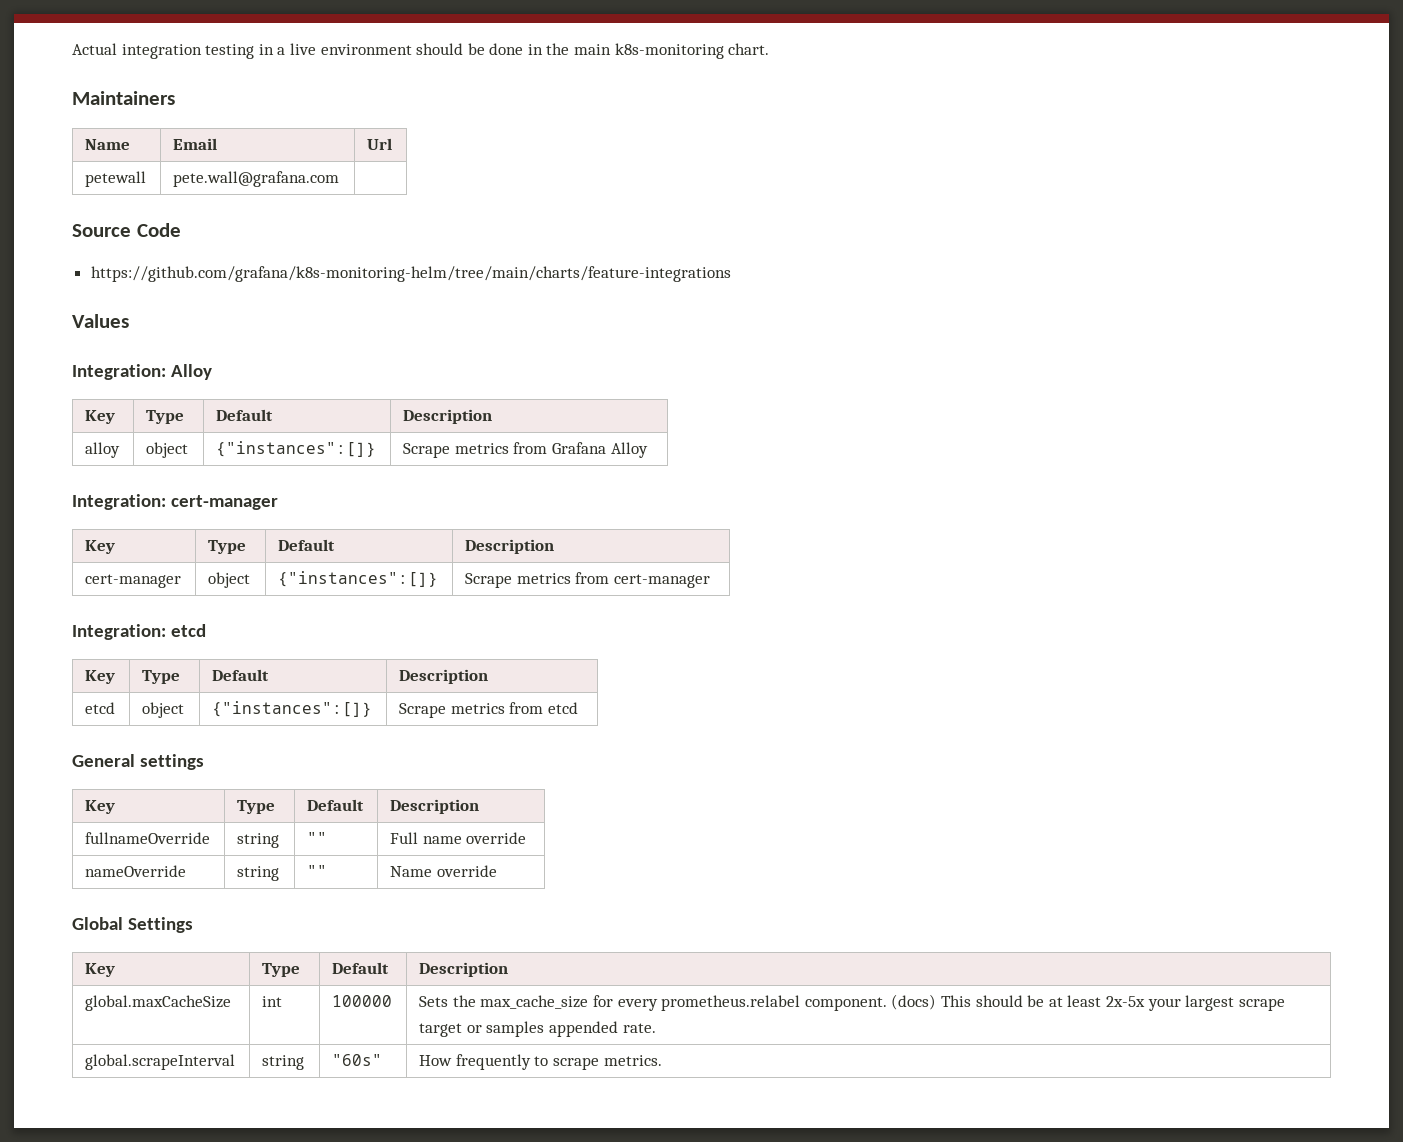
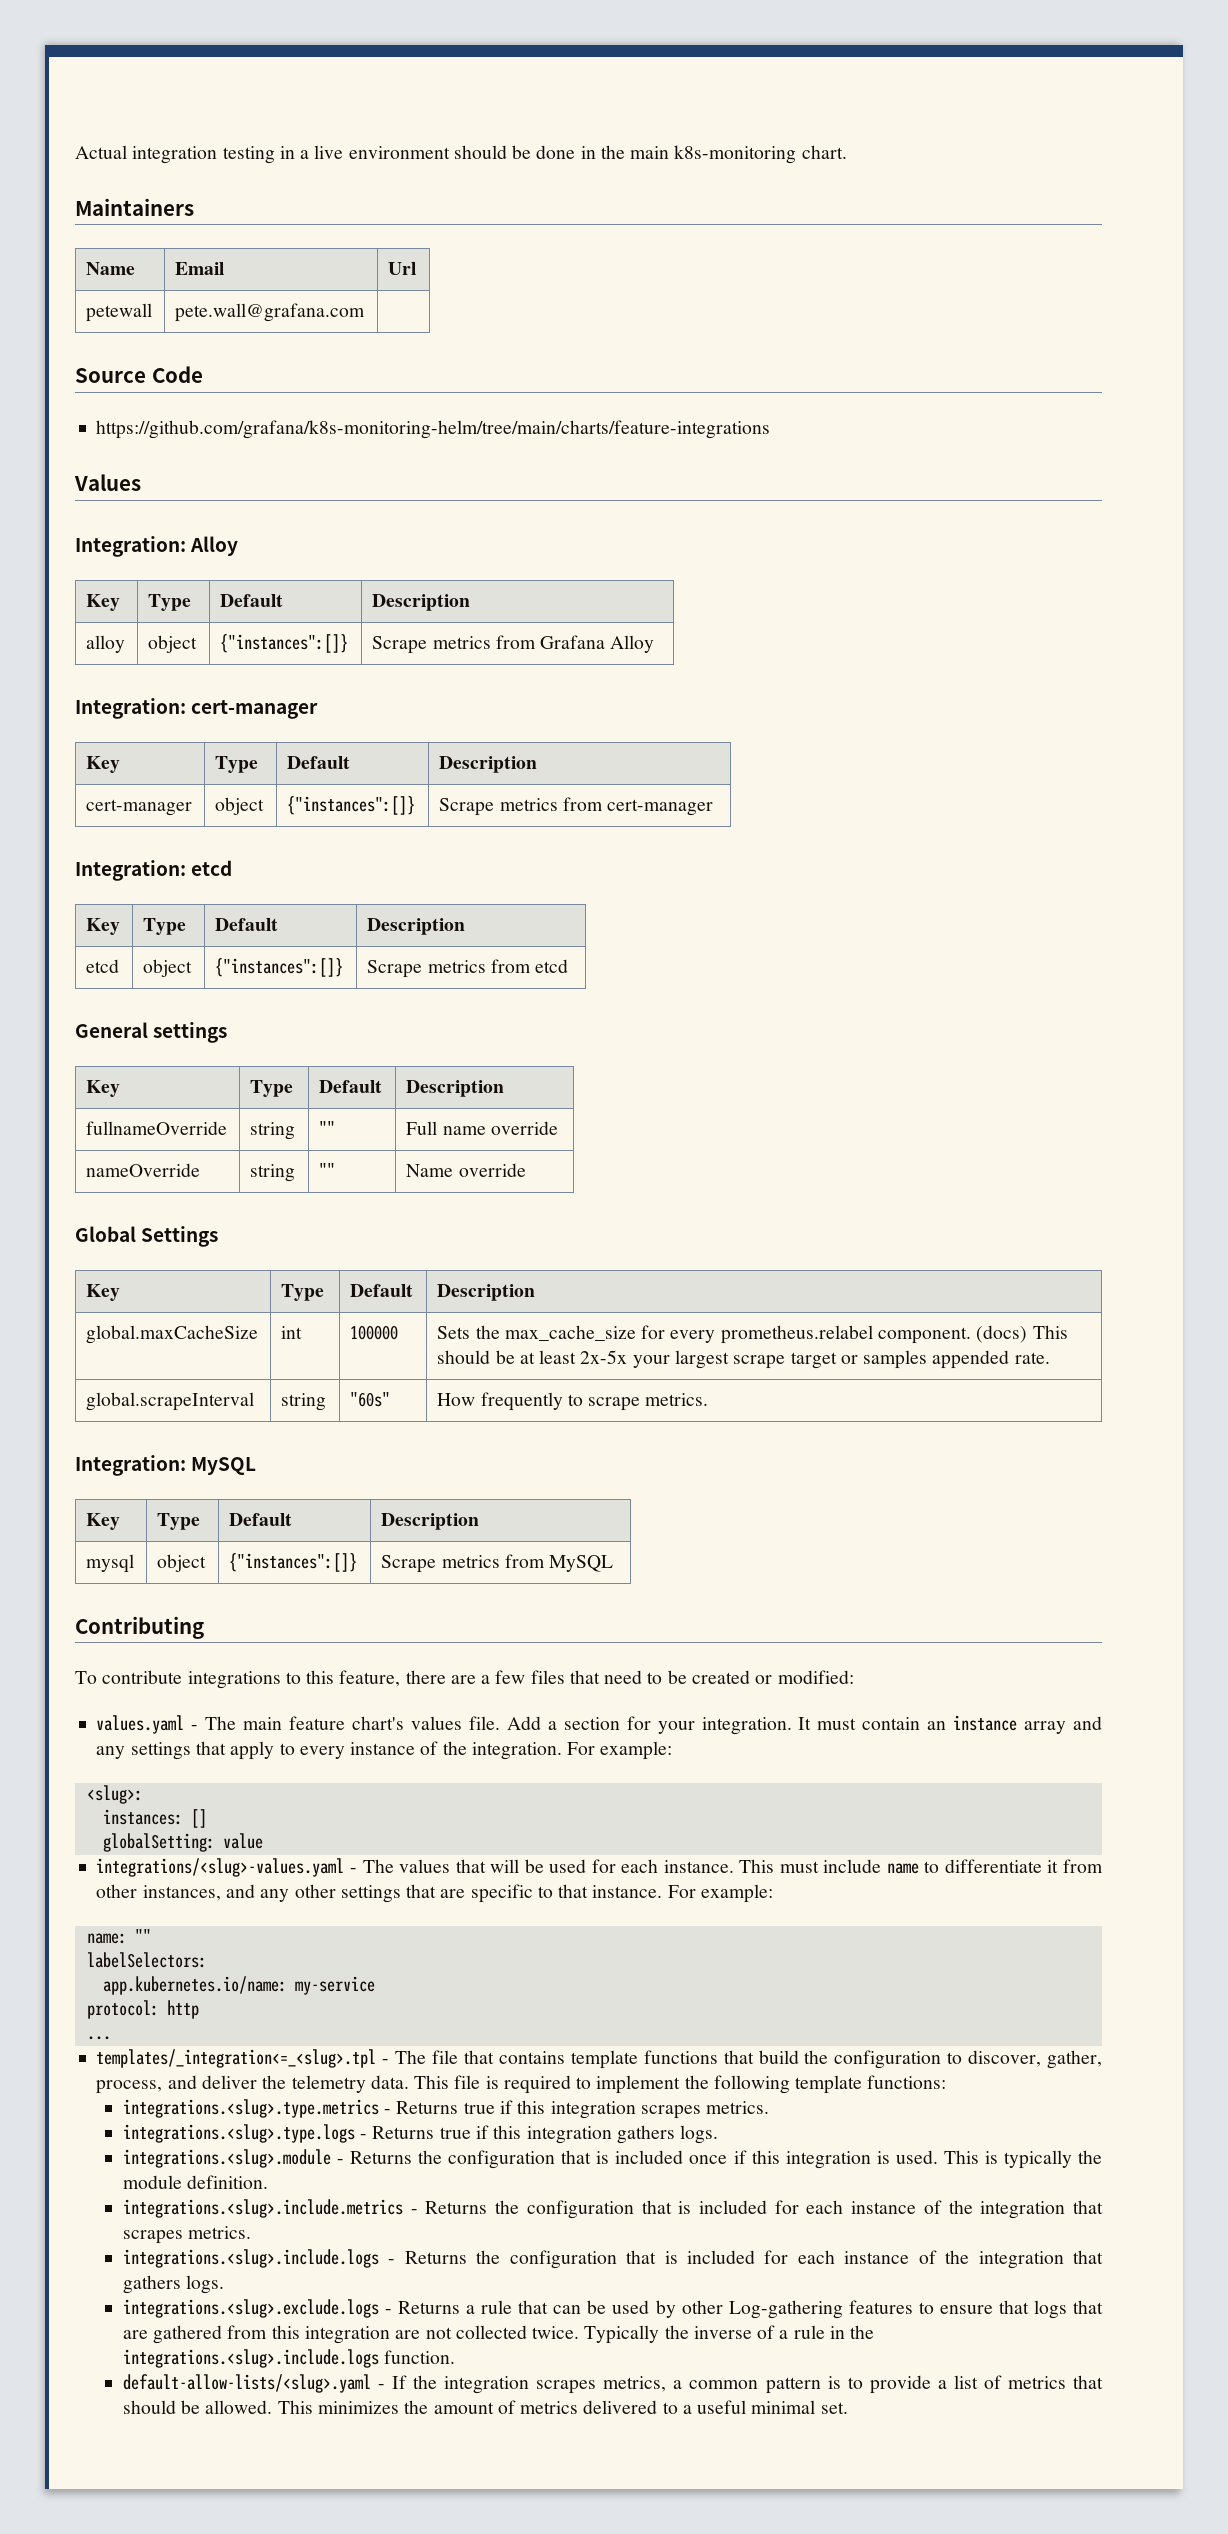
(662, 1060) none -> [75,1455,257,1476] [86,1513,121,1530] [157,1513,201,1530] [229,1513,293,1526] [381,1513,480,1530] [86,1554,135,1573] [157,1554,207,1572] [229,1553,358,1572] [381,1554,614,1573] [75,1616,204,1639] [75,1670,854,1689] [96,1715,1103,1735] [96,1741,673,1760] [86,1785,143,1804] [102,1809,207,1828] [102,1833,263,1852] [96,1858,1103,1877] [96,1884,773,1903] [86,1929,151,1944] [86,1952,207,1968] [102,1976,375,1995] [86,2000,199,2019] [86,2036,111,2040] [96,2049,1102,2069] [96,2075,947,2094] [122,2099,770,2119] [122,2124,719,2144] [122,2149,1102,2169] [122,2175,269,2189] [122,2199,1103,2219] [122,2226,252,2244] [122,2249,1104,2269] [122,2275,225,2294] [122,2299,1103,2319] [122,2325,875,2344] [122,2349,456,2368] [122,2374,1103,2394] [122,2400,848,2414] // Integration: MySQL // Key | Type | Default | Description // mysql | object | {"instances":[]} | Scrape metrics from MySQL // Contributing // To contribute integrations to this feature, there are a few files that need to be created or modified: // values.yaml - The main feature chart's values file. Add a section for your integration. It must contain an instance array and any settings that apply to every instance of the integration. For example: // <slug>: // instances: [] // globalSetting: value // integrations/<slug>-values.yaml - The values that will be used for each instance. This must include name to differentiate it from other instances, and any other settings that are specific to that instance. For example: // name: "" // labelSelectors: // app.kubernetes.io/name: my-service // protocol: http // ... // templates/_integration<=_<slug>.tpl - The file that contains template functions that build the configuration to discover, gather, process, and deliver the telemetry data. This file is required to implement the following template functions: // integrations.<slug>.type.metrics - Returns true if this integration scrapes metrics. // integrations.<slug>.type.logs - Returns true if this integration gathers logs. // integrations.<slug>.module - Returns the configuration that is included once if this integration is used. This is typically the module definition. // integrations.<slug>.include.metrics - Returns the configuration that is included for each instance of the integration that scrapes metrics. // integrations.<slug>.include.logs - Returns the configuration that is included for each instance of the integration that gathers logs. // integrations.<slug>.exclude.logs - Returns a rule that can be used by other Log-gathering features to ensure that logs that are gathered from this integration are not collected twice. Typically the inverse of a rule in the integrations.<slug>.include.logs function. // default-allow-lists/<slug>.yaml - If the integration scrapes metrics, a common pattern is to provide a list of metrics that should be allowed. This minimizes the amount of metrics delivered to a useful minimal set.

